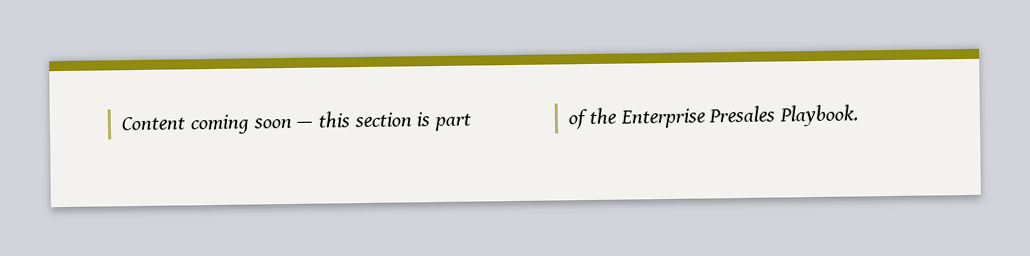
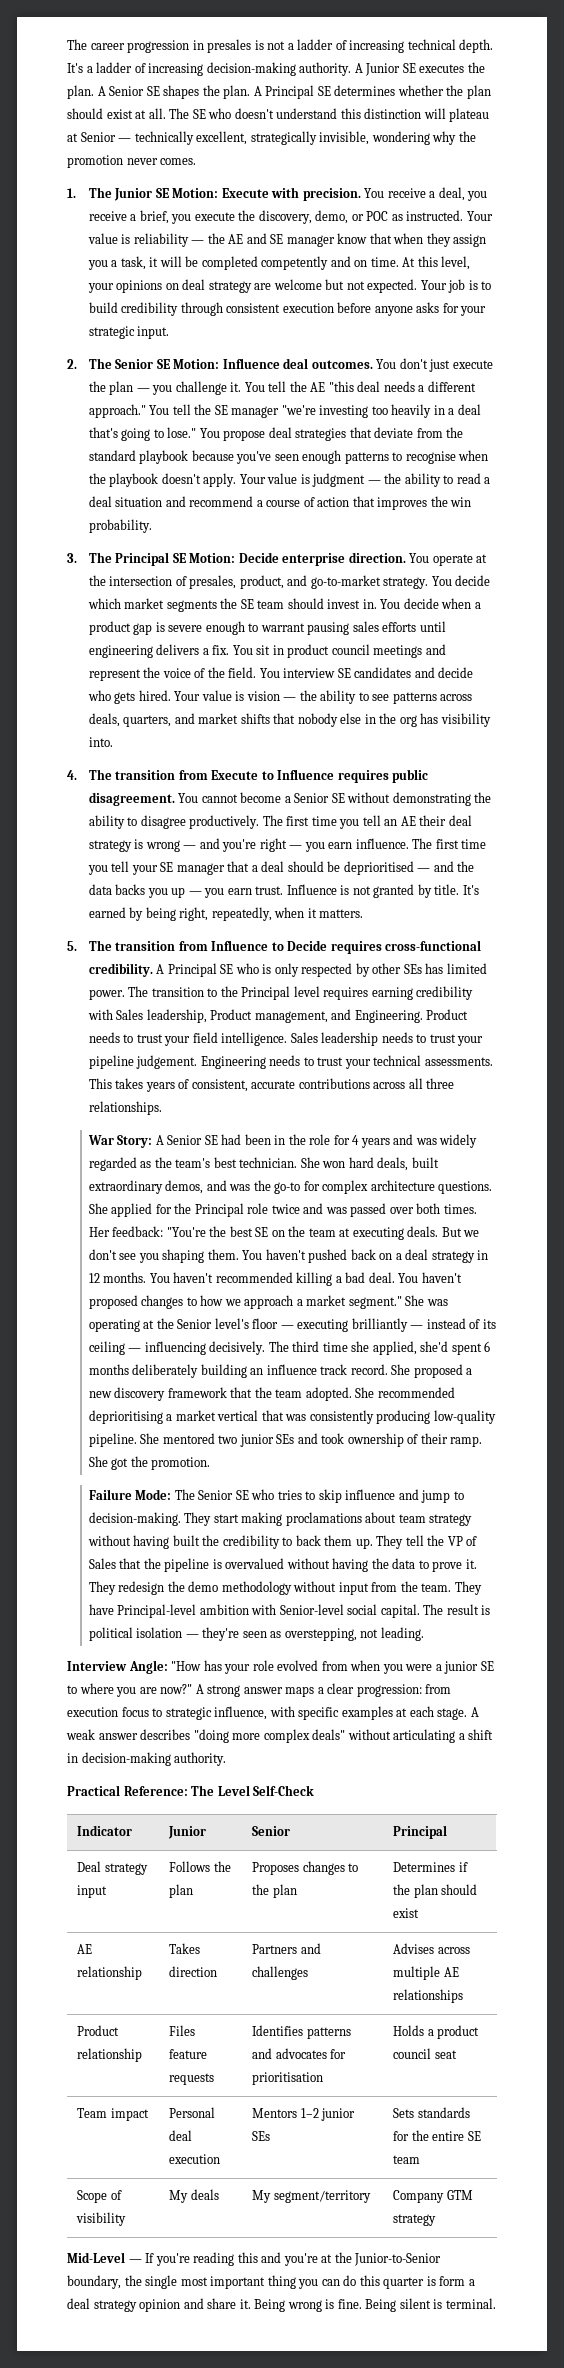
[121,104,858,135] Content coming soon — this section is part of the Enterprise Presales Playbook. -> [67,39,494,53] [67,62,485,76] [67,85,491,99] [67,108,490,122] [67,131,476,145] [67,155,197,168] [67,187,488,201] [88,210,493,224] [87,233,487,247] [87,256,471,270] [87,279,492,293] [88,302,487,316] [88,326,170,339] [67,358,493,372] [88,381,476,395] [88,404,481,418] [88,427,464,441] [88,450,489,464] [88,473,491,487] [88,496,472,510] [88,519,152,533] [67,552,488,566] [88,575,491,589] [87,598,481,612] [88,621,446,635] [88,644,446,658] [88,667,474,681] [87,690,473,704] [88,713,491,727] [88,737,113,747] [67,769,429,783] [88,792,492,806] [88,815,472,829] [88,838,487,852] [87,861,475,875] [88,884,479,898] [88,907,364,921] [67,940,482,954] [88,963,487,977] [88,986,474,1000] [87,1009,469,1023] [88,1032,484,1046] [88,1055,493,1069] [88,1078,455,1092] [88,1101,162,1115] [87,1134,478,1148] [88,1157,439,1171] [88,1180,493,1194] [88,1203,477,1217] [88,1226,480,1240] [88,1249,489,1263] [88,1272,462,1286] [88,1295,448,1309] [88,1318,496,1332] [88,1341,491,1355] [88,1364,473,1378] [88,1387,455,1401] [88,1410,496,1424] [88,1433,483,1447] [88,1456,211,1470] [88,1489,464,1503] [88,1512,473,1526] [87,1535,478,1549] [88,1558,477,1572] [88,1581,482,1595] [88,1604,491,1618] [88,1627,424,1641] [67,1660,494,1674] [67,1683,452,1697] [67,1706,479,1720] [66,1729,494,1743] [67,1752,227,1766] [67,1785,315,1796] [77,1825,133,1836] [168,1826,207,1839] [252,1826,291,1836] [393,1825,448,1839] [77,1861,148,1875] [77,1885,108,1898] [169,1861,231,1872] [169,1884,194,1898] [252,1861,359,1875] [252,1884,297,1898] [393,1862,468,1872] [393,1884,478,1898] [393,1908,420,1918] [77,1944,93,1954] [77,1966,143,1980] [169,1943,201,1954] [169,1966,218,1977] [252,1943,321,1954] [252,1966,309,1980] [393,1943,470,1954] [393,1966,459,1980] [393,1989,464,2003] [77,2025,120,2036] [77,2048,143,2062] [169,2025,196,2036] [169,2049,208,2059] [169,2073,215,2085] [252,2025,351,2039] [252,2048,347,2059] [252,2072,324,2085] [393,2025,480,2039] [393,2048,457,2059] [77,2108,149,2121] [169,2107,216,2118] [169,2130,193,2141] [169,2154,221,2164] [252,2108,356,2121] [252,2131,271,2141] [393,2107,470,2118] [393,2130,481,2141] [393,2155,421,2164] [77,2190,122,2203] [76,2212,127,2226] [169,2189,219,2203] [252,2190,371,2203] [393,2190,473,2203] [393,2214,437,2226] [67,2252,442,2266] [67,2275,475,2289] [67,2298,496,2312] The career progression in presales is not a ladder of increasing technical depth. It's a ladder of increasing decision-making authority. A Junior SE executes the plan. A Senior SE shapes the plan. A Principal SE determines whether the plan should exist at all. The SE who doesn't understand this distinction will plateau at Senior — technically excellent, strategically invisible, wondering why the promotion never comes. // 1. The Junior SE Motion: Execute with precision. You receive a deal, you receive a brief, you execute the discovery, demo, or POC as instructed. Your value is reliability — the AE and SE manager know that when they assign you a task, it will be completed competently and on time. At this level, your opinions on deal strategy are welcome but not expected. Your job is to build credibility through consistent execution before anyone asks for your strategic input. // 2. The Senior SE Motion: Influence deal outcomes. You don't just execute the plan — you challenge it. You tell the AE "this deal needs a different approach." You tell the SE manager "we're investing too heavily in a deal that's going to lose." You propose deal strategies that deviate from the standard playbook because you've seen enough patterns to recognise when the playbook doesn't apply. Your value is judgment — the ability to read a deal situation and recommend a course of action that improves the win probability. // 3. The Principal SE Motion: Decide enterprise direction. You operate at the intersection of presales, product, and go-to-market strategy. You decide which market segments the SE team should invest in. You decide when a product gap is severe enough to warrant pausing sales efforts until engineering delivers a fix. You sit in product council meetings and represent the voice of the field. You interview SE candidates and decide who gets hired. Your value is vision — the ability to see patterns across deals, quarters, and market shifts that nobody else in the org has visibility into. // 4. The transition from Execute to Influence requires public disagreement. You cannot become a Senior SE without demonstrating the ability to disagree productively. The first time you tell an AE their deal strategy is wrong — and you're right — you earn influence. The first time you tell your SE manager that a deal should be deprioritised — and the data backs you up — you earn trust. Influence is not granted by title. It's earned by being right, repeatedly, when it matters. // 5. The transition from Influence to Decide requires cross-functional credibility. A Principal SE who is only respected by other SEs has limited power. The transition to the Principal level requires earning credibility with Sales leadership, Product management, and Engineering. Product needs to trust your field intelligence. Sales leadership needs to trust your pipeline judgement. Engineering needs to trust your technical assessments. This takes years of consistent, accurate contributions across all three relationships. // War Story: A Senior SE had been in the role for 4 years and was widely regarded as the team's best technician. She won hard deals, built extraordinary demos, and was the go-to for complex architecture questions. She applied for the Principal role twice and was passed over both times. Her feedback: "You're the best SE on the team at executing deals. But we don't see you shaping them. You haven't pushed back on a deal strategy in 12 months. You haven't recommended killing a bad deal. You haven't proposed changes to how we approach a market segment." She was operating at the Senior level's floor — executing brilliantly — instead of its ceiling — influencing decisively. The third time she applied, she'd spent 6 months deliberately building an influence track record. She proposed a new discovery framework that the team adopted. She recommended deprioritising a market vertical that was consistently producing low-quality pipeline. She mentored two junior SEs and took ownership of their ramp. She got the promotion. // Failure Mode: The Senior SE who tries to skip influence and jump to decision-making. They start making proclamations about team strategy without having built the credibility to back them up. They tell the VP of Sales that the pipeline is overvalued without having the data to prove it. They redesign the demo methodology without input from the team. They have Principal-level ambition with Senior-level social capital. The result is political isolation — they're seen as overstepping, not leading. // Interview Angle: "How has your role evolved from when you were a junior SE to where you are now?" A strong answer maps a clear progression: from execution focus to strategic influence, with specific examples at each stage. A weak answer describes "doing more complex deals" without articulating a shift in decision-making authority. // Practical Reference: The Level Self-Check // Indicator | Junior | Senior | Principal // Deal strategy input | Follows the plan | Proposes changes to the plan | Determines if the plan should exist // AE relationship | Takes direction | Partners and challenges | Advises across multiple AE relationships // Product relationship | Files feature requests | Identifies patterns and advocates for prioritisation | Holds a product council seat // Team impact | Personal deal execution | Mentors 1–2 junior SEs | Sets standards for the entire SE team // Scope of visibility | My deals | My segment/territory | Company GTM strategy // Mid-Level — If you're reading this and you're at the Junior-to-Senior boundary, the single most important thing you can do this quarter is form a deal strategy opinion and share it. Being wrong is fine. Being silent is terminal.

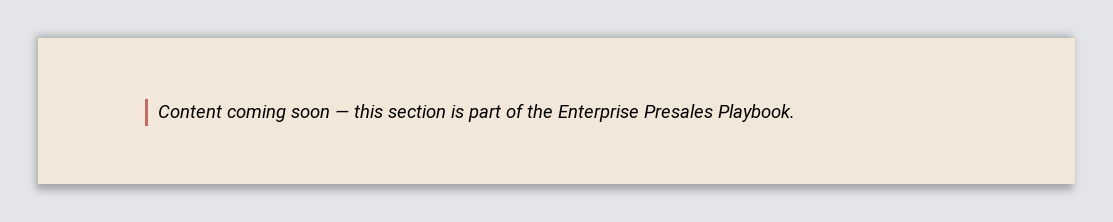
[67,39,494,53] [67,62,485,76] [67,85,491,99] [67,108,490,122] [67,131,476,145] [67,155,197,168] [67,187,488,201] [88,210,493,224] [87,233,487,247] [87,256,471,270] [87,279,492,293] [88,302,487,316] [88,326,170,339] [67,358,493,372] [88,381,476,395] [88,404,481,418] [88,427,464,441] [88,450,489,464] [88,473,491,487] [88,496,472,510] [88,519,152,533] [67,552,488,566] [88,575,491,589] [87,598,481,612] [88,621,446,635] [88,644,446,658] [88,667,474,681] [87,690,473,704] [88,713,491,727] [88,737,113,747] [67,769,429,783] [88,792,492,806] [88,815,472,829] [88,838,487,852] [87,861,475,875] [88,884,479,898] [88,907,364,921] [67,940,482,954] [88,963,487,977] [88,986,474,1000] [87,1009,469,1023] [88,1032,484,1046] [88,1055,493,1069] [88,1078,455,1092] [88,1101,162,1115] [87,1134,478,1148] [88,1157,439,1171] [88,1180,493,1194] [88,1203,477,1217] [88,1226,480,1240] [88,1249,489,1263] [88,1272,462,1286] [88,1295,448,1309] [88,1318,496,1332] [88,1341,491,1355] [88,1364,473,1378] [88,1387,455,1401] [88,1410,496,1424] [88,1433,483,1447] [88,1456,211,1470] [88,1489,464,1503] [88,1512,473,1526] [87,1535,478,1549] [88,1558,477,1572] [88,1581,482,1595] [88,1604,491,1618] [88,1627,424,1641] [67,1660,494,1674] [67,1683,452,1697] [67,1706,479,1720] [66,1729,494,1743] [67,1752,227,1766] [67,1785,315,1796] [77,1825,133,1836] [168,1826,207,1839] [252,1826,291,1836] [393,1825,448,1839] [77,1861,148,1875] [77,1885,108,1898] [169,1861,231,1872] [169,1884,194,1898] [252,1861,359,1875] [252,1884,297,1898] [393,1862,468,1872] [393,1884,478,1898] [393,1908,420,1918] [77,1944,93,1954] [77,1966,143,1980] [169,1943,201,1954] [169,1966,218,1977] [252,1943,321,1954] [252,1966,309,1980] [393,1943,470,1954] [393,1966,459,1980] [393,1989,464,2003] [77,2025,120,2036] [77,2048,143,2062] [169,2025,196,2036] [169,2049,208,2059] [169,2073,215,2085] [252,2025,351,2039] [252,2048,347,2059] [252,2072,324,2085] [393,2025,480,2039] [393,2048,457,2059] [77,2108,149,2121] [169,2107,216,2118] [169,2130,193,2141] [169,2154,221,2164] [252,2108,356,2121] [252,2131,271,2141] [393,2107,470,2118] [393,2130,481,2141] [393,2155,421,2164] [77,2190,122,2203] [76,2212,127,2226] [169,2189,219,2203] [252,2190,371,2203] [393,2190,473,2203] [393,2214,437,2226] [67,2252,442,2266] [67,2275,475,2289] [67,2298,496,2312] The career progression in presales is not a ladder of increasing technical depth. It's a ladder of increasing decision-making authority. A Junior SE executes the plan. A Senior SE shapes the plan. A Principal SE determines whether the plan should exist at all. The SE who doesn't understand this distinction will plateau at Senior — technically excellent, strategically invisible, wondering why the promotion never comes. // 1. The Junior SE Motion: Execute with precision. You receive a deal, you receive a brief, you execute the discovery, demo, or POC as instructed. Your value is reliability — the AE and SE manager know that when they assign you a task, it will be completed competently and on time. At this level, your opinions on deal strategy are welcome but not expected. Your job is to build credibility through consistent execution before anyone asks for your strategic input. // 2. The Senior SE Motion: Influence deal outcomes. You don't just execute the plan — you challenge it. You tell the AE "this deal needs a different approach." You tell the SE manager "we're investing too heavily in a deal that's going to lose." You propose deal strategies that deviate from the standard playbook because you've seen enough patterns to recognise when the playbook doesn't apply. Your value is judgment — the ability to read a deal situation and recommend a course of action that improves the win probability. // 3. The Principal SE Motion: Decide enterprise direction. You operate at the intersection of presales, product, and go-to-market strategy. You decide which market segments the SE team should invest in. You decide when a product gap is severe enough to warrant pausing sales efforts until engineering delivers a fix. You sit in product council meetings and represent the voice of the field. You interview SE candidates and decide who gets hired. Your value is vision — the ability to see patterns across deals, quarters, and market shifts that nobody else in the org has visibility into. // 4. The transition from Execute to Influence requires public disagreement. You cannot become a Senior SE without demonstrating the ability to disagree productively. The first time you tell an AE their deal strategy is wrong — and you're right — you earn influence. The first time you tell your SE manager that a deal should be deprioritised — and the data backs you up — you earn trust. Influence is not granted by title. It's earned by being right, repeatedly, when it matters. // 5. The transition from Influence to Decide requires cross-functional credibility. A Principal SE who is only respected by other SEs has limited power. The transition to the Principal level requires earning credibility with Sales leadership, Product management, and Engineering. Product needs to trust your field intelligence. Sales leadership needs to trust your pipeline judgement. Engineering needs to trust your technical assessments. This takes years of consistent, accurate contributions across all three relationships. // War Story: A Senior SE had been in the role for 4 years and was widely regarded as the team's best technician. She won hard deals, built extraordinary demos, and was the go-to for complex architecture questions. She applied for the Principal role twice and was passed over both times. Her feedback: "You're the best SE on the team at executing deals. But we don't see you shaping them. You haven't pushed back on a deal strategy in 12 months. You haven't recommended killing a bad deal. You haven't proposed changes to how we approach a market segment." She was operating at the Senior level's floor — executing brilliantly — instead of its ceiling — influencing decisively. The third time she applied, she'd spent 6 months deliberately building an influence track record. She proposed a new discovery framework that the team adopted. She recommended deprioritising a market vertical that was consistently producing low-quality pipeline. She mentored two junior SEs and took ownership of their ramp. She got the promotion. // Failure Mode: The Senior SE who tries to skip influence and jump to decision-making. They start making proclamations about team strategy without having built the credibility to back them up. They tell the VP of Sales that the pipeline is overvalued without having the data to prove it. They redesign the demo methodology without input from the team. They have Principal-level ambition with Senior-level social capital. The result is political isolation — they're seen as overstepping, not leading. // Interview Angle: "How has your role evolved from when you were a junior SE to where you are now?" A strong answer maps a clear progression: from execution focus to strategic influence, with specific examples at each stage. A weak answer describes "doing more complex deals" without articulating a shift in decision-making authority. // Practical Reference: The Level Self-Check // Indicator | Junior | Senior | Principal // Deal strategy input | Follows the plan | Proposes changes to the plan | Determines if the plan should exist // AE relationship | Takes direction | Partners and challenges | Advises across multiple AE relationships // Product relationship | Files feature requests | Identifies patterns and advocates for prioritisation | Holds a product council seat // Team impact | Personal deal execution | Mentors 1–2 junior SEs | Sets standards for the entire SE team // Scope of visibility | My deals | My segment/territory | Company GTM strategy // Mid-Level — If you're reading this and you're at the Junior-to-Senior boundary, the single most important thing you can do this quarter is form a deal strategy opinion and share it. Being wrong is fine. Being silent is terminal. -> [158,103,796,122] Content coming soon — this section is part of the Enterprise Presales Playbook.

